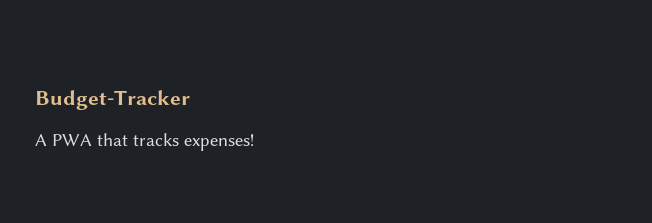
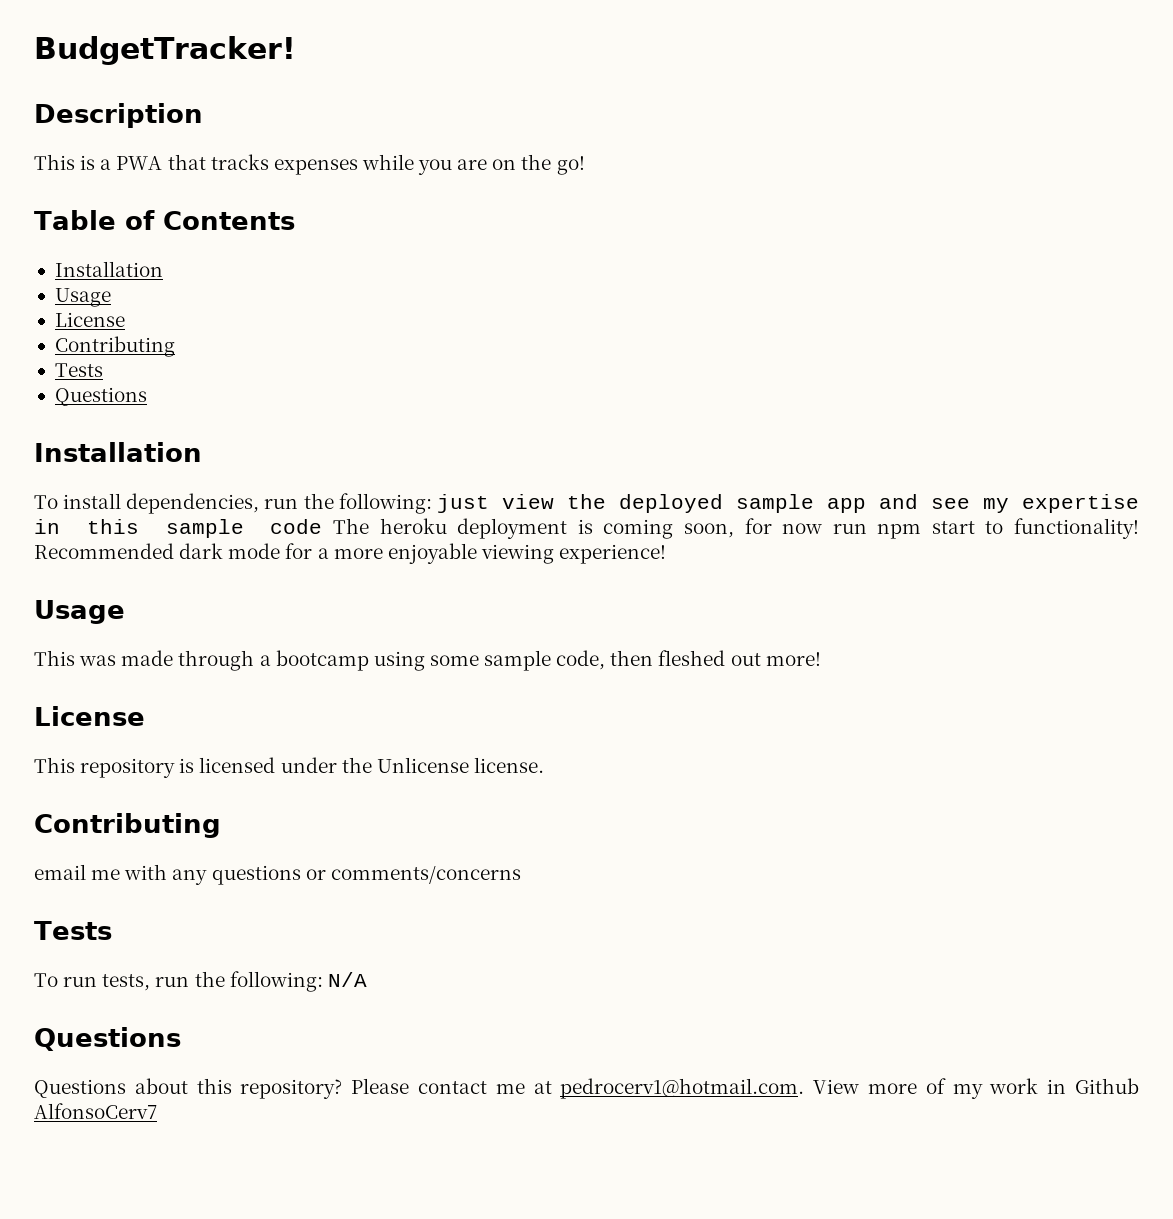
[35,90,190,110] [35,133,254,151] Budget-Tracker // A PWA that tracks expenses! -> [34,36,296,65] [34,103,203,128] [34,154,585,175] [34,210,295,230] [54,261,163,277] [54,288,111,307] [54,312,125,327] [54,336,175,357] [54,363,103,377] [54,387,147,406] [34,442,202,462] [34,493,1139,514] [34,518,1139,539] [34,543,667,564] [34,600,125,624] [34,650,821,671] [34,706,145,726] [34,757,544,778] [34,813,221,838] [34,864,521,885] [34,921,112,940] [34,971,367,992] [34,1027,181,1051] [34,1078,1139,1099] [34,1103,157,1119] BudgetTracker! // Description // This is a PWA that tracks expenses while you are on the go! // Table of Contents // Installation // Usage // License // Contributing // Tests // Questions // Installation // To install dependencies, run the following: just view the deployed sample app and see my expertise in this sample code The heroku deployment is coming soon, for now run npm start to functionality! Recommended dark mode for a more enjoyable viewing experience! // Usage // This was made through a bootcamp using some sample code, then fleshed out more! // License // This repository is licensed under the Unlicense license. // Contributing // email me with any questions or comments/concerns // Tests // To run tests, run the following: N/A // Questions // Questions about this repository? Please contact me at pedrocerv1@hotmail.com. View more of my work in Github AlfonsoCerv7

